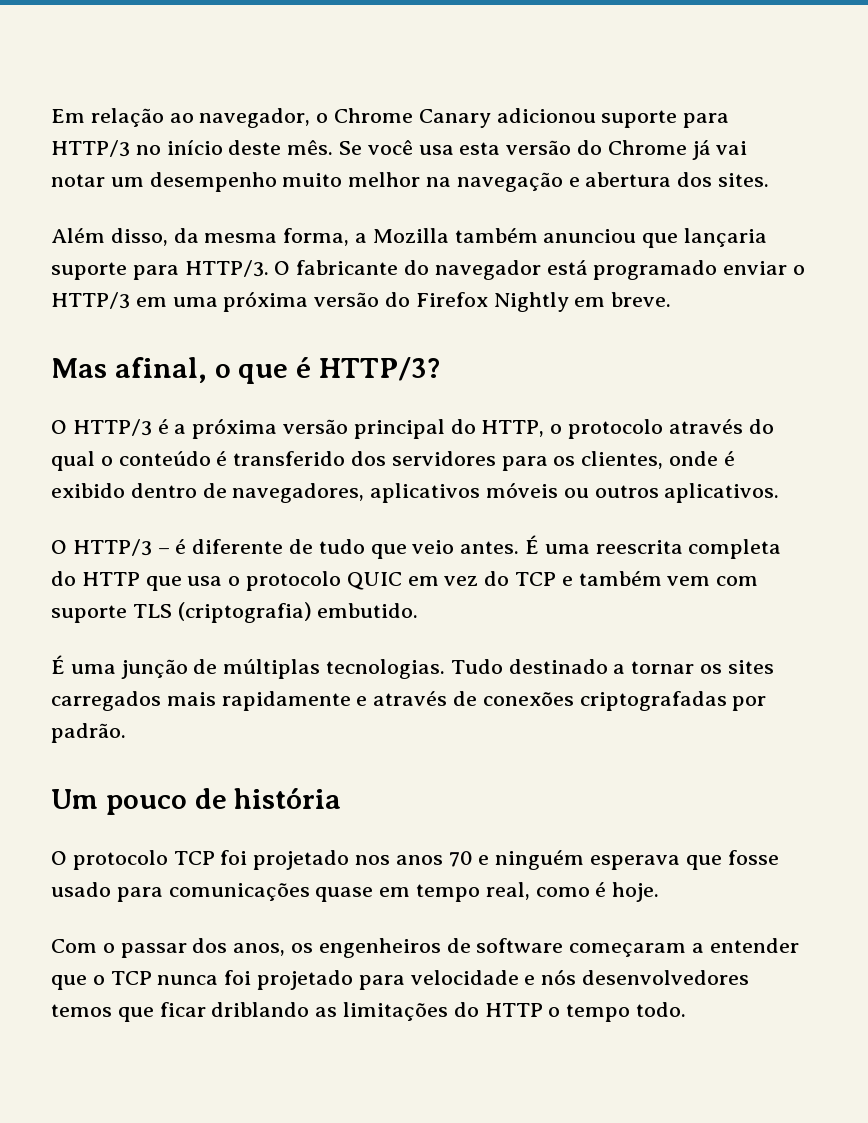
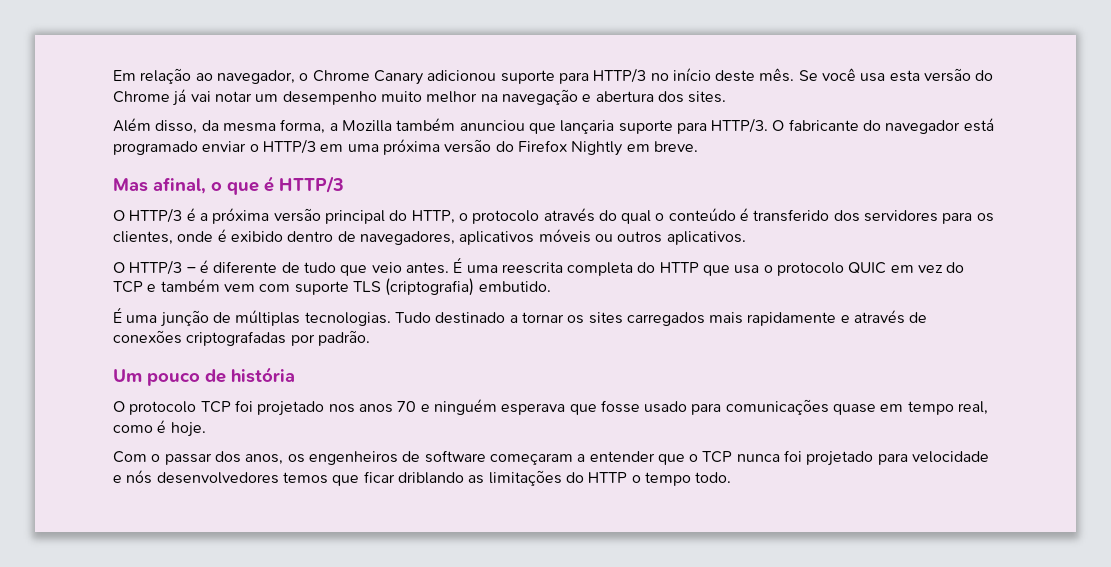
[319,357,441,381] HTTP/3? -> [279,176,344,193] HTTP/3

